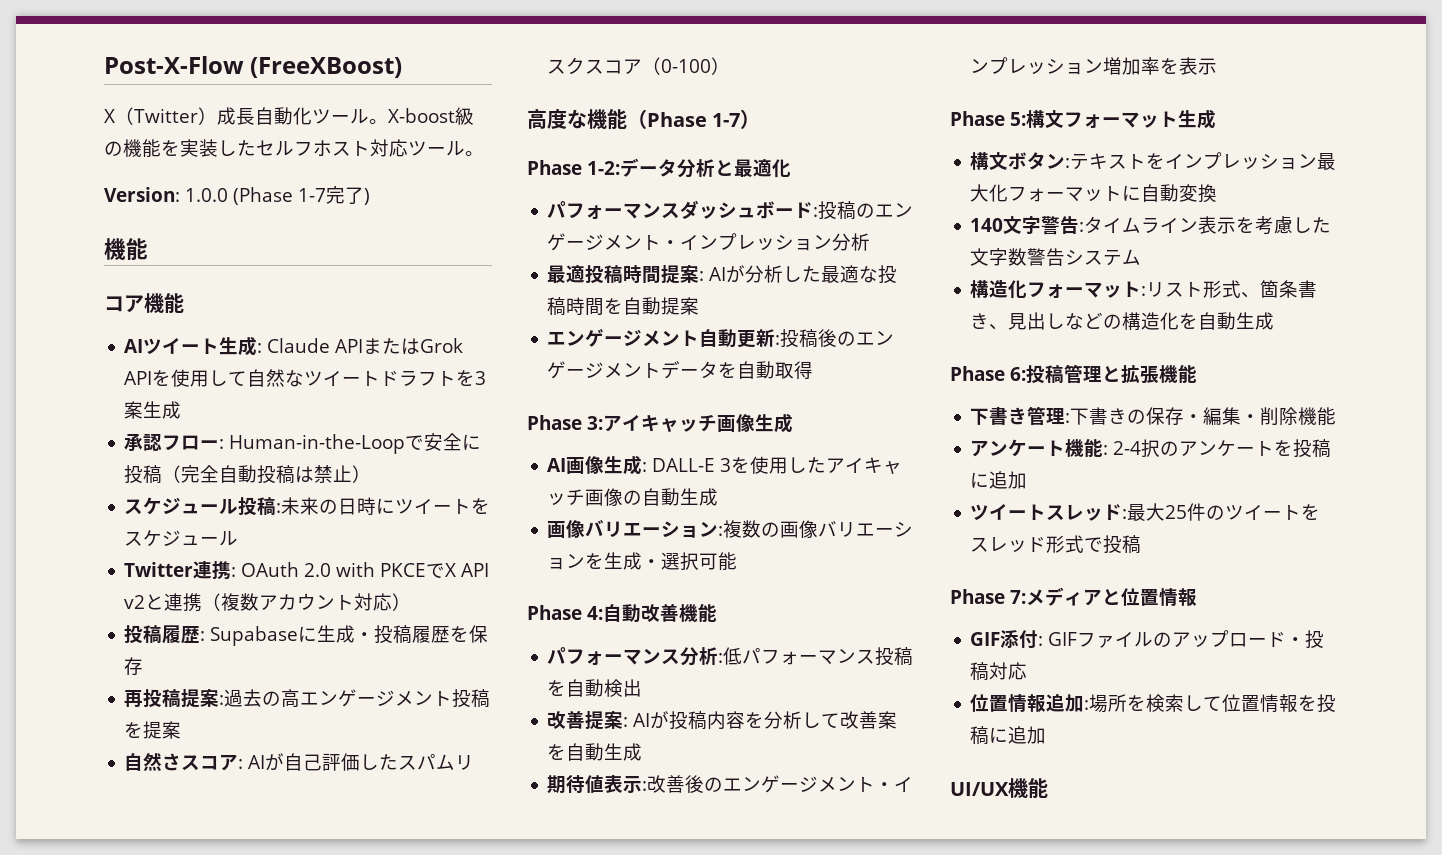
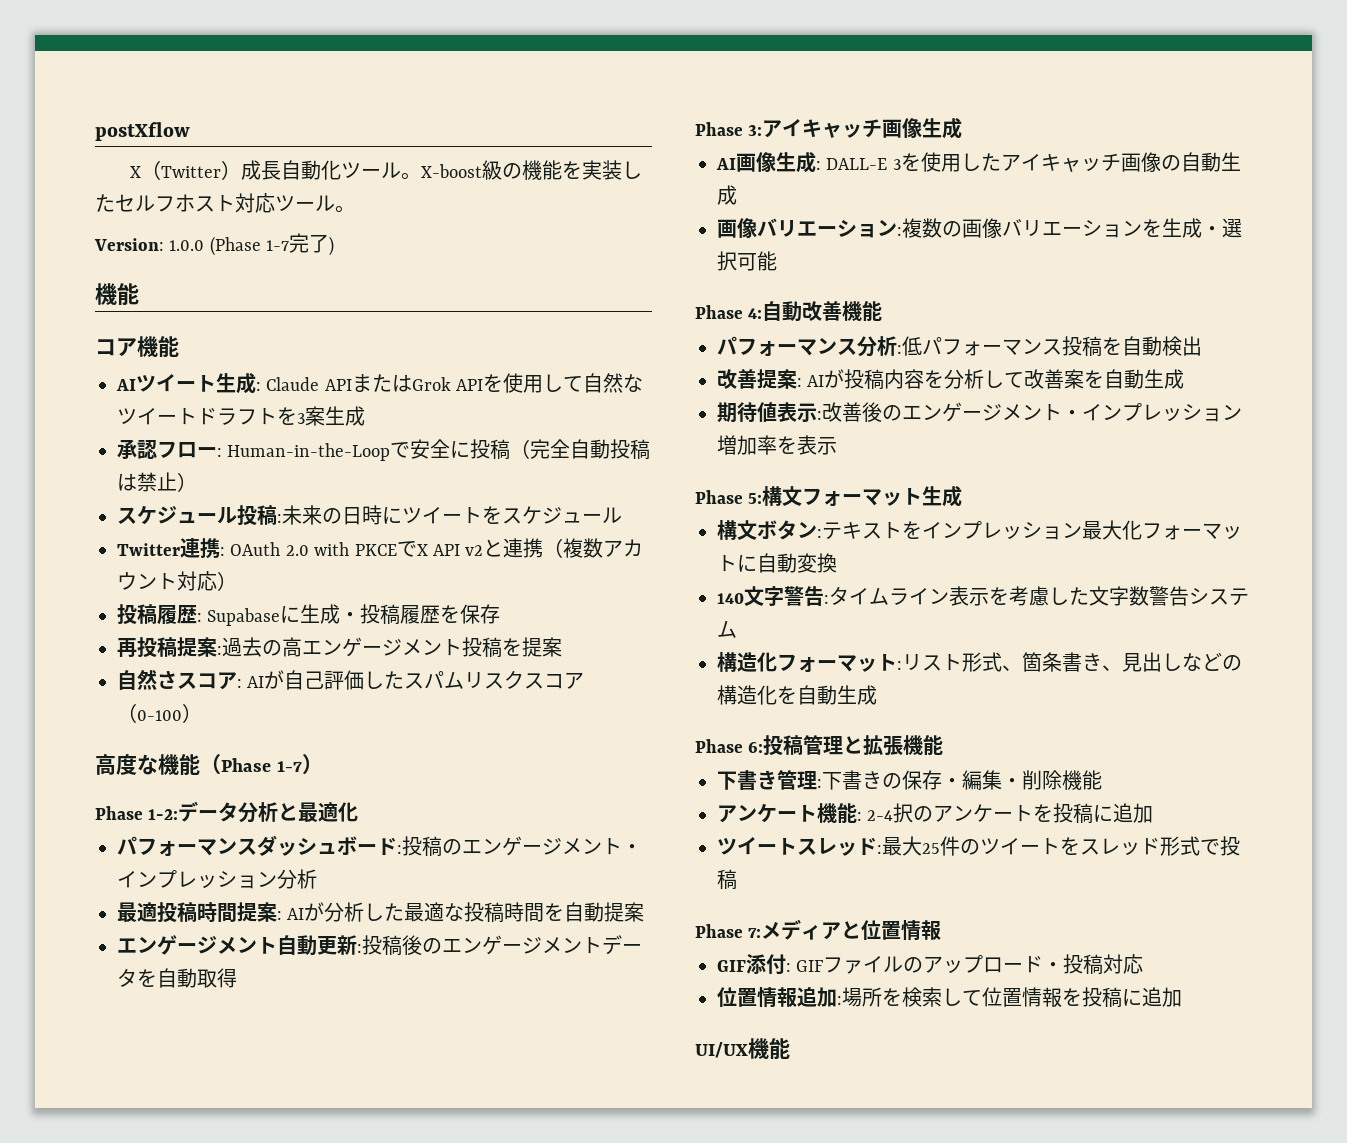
[104,56,403,78] Post-X-Flow (FreeXBoost) -> [95,122,190,141] postXflow

